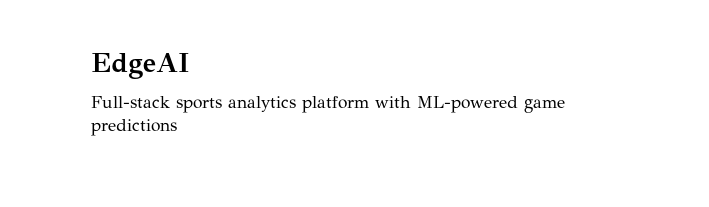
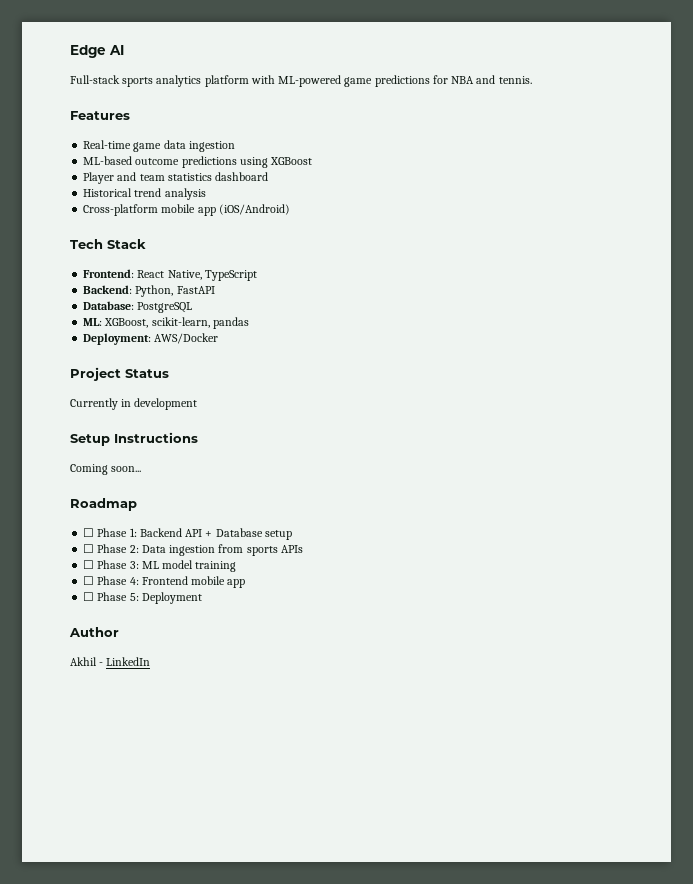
[91,53,190,79] EdgeAI -> [70,45,124,58] Edge AI
(177, 127) none -> [432,75,532,84] [70,111,130,120] [83,140,235,152] [83,156,313,168] [83,172,269,184] [83,188,206,200] [83,204,290,216] [70,239,146,249] [83,269,257,281] [83,285,215,297] [83,301,193,313] [83,317,249,329] [83,333,219,345] [70,367,169,381] [70,398,198,410] [70,432,198,446] [70,464,142,475] [70,498,137,511] [83,528,292,540] [83,544,303,556] [83,560,237,572] [83,576,246,588] [83,592,202,604] [69,627,119,637] [70,657,151,666] for NBA and tennis. // Features // Real-time game data ingestion // ML-based outcome predictions using XGBoost // Player and team statistics dashboard // Historical trend analysis // Cross-platform mobile app (iOS/Android) // Tech Stack // Frontend: React Native, TypeScript // Backend: Python, FastAPI // Database: PostgreSQL // ML: XGBoost, scikit-learn, pandas // Deployment: AWS/Docker // Project Status // Currently in development // Setup Instructions // Coming soon... // Roadmap // ☐ Phase 1: Backend API + Database setup // ☐ Phase 2: Data ingestion from sports APIs // ☐ Phase 3: ML model training // ☐ Phase 4: Frontend mobile app // ☐ Phase 5: Deployment // Author // Akhil - LinkedIn

